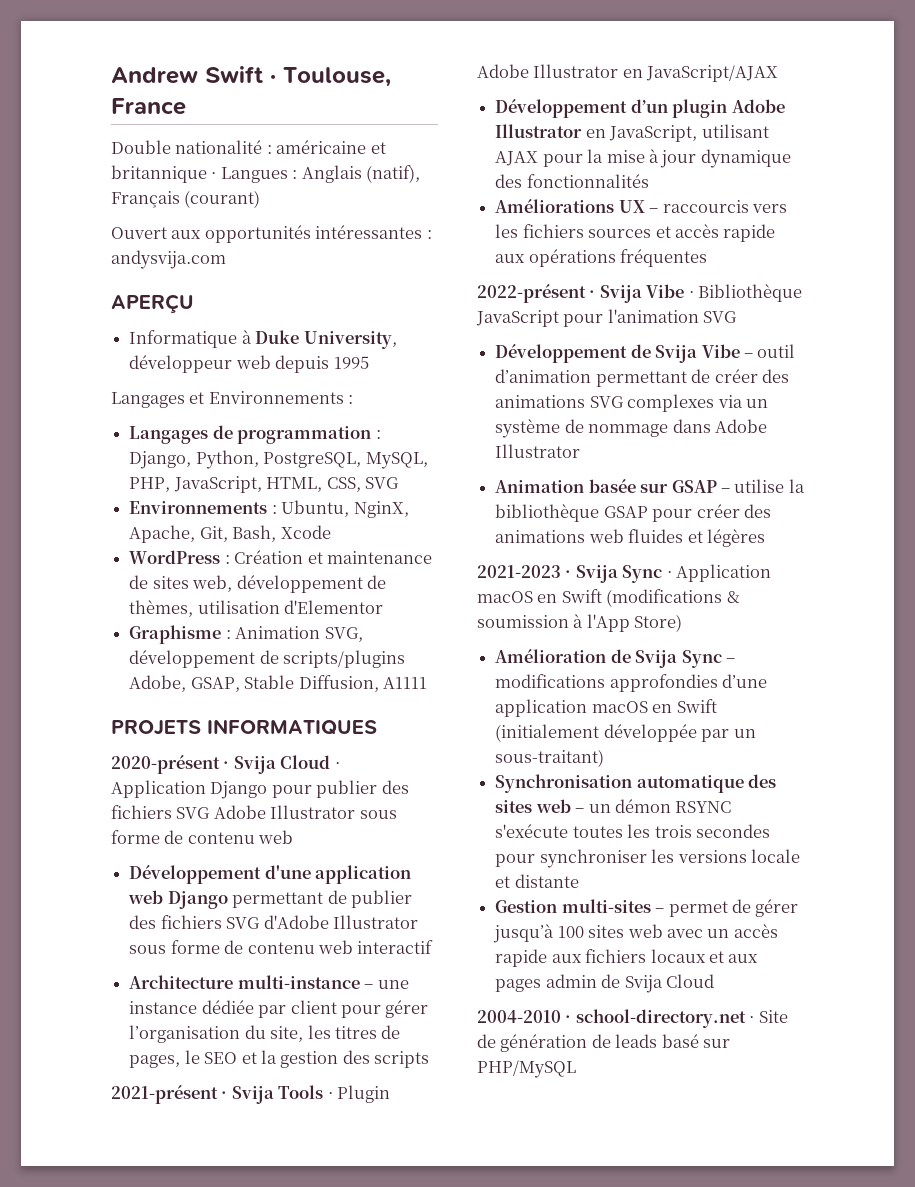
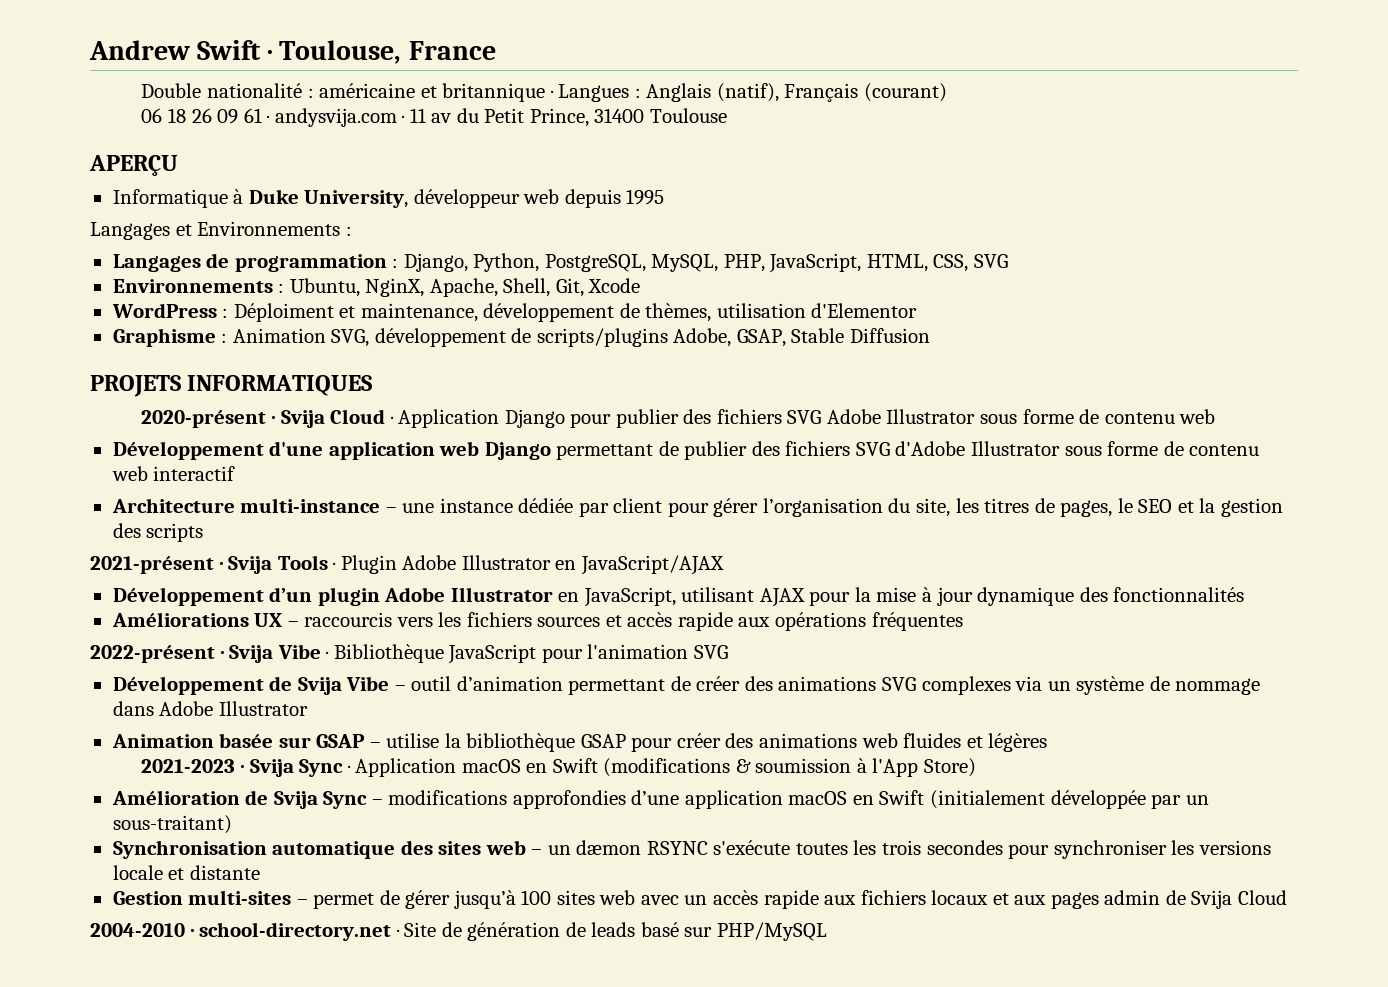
[111,225,432,243] [111,250,226,269] Ouvert aux opportunités intéressantes : andysvija.com -> [141,108,727,127] 06 18 26 09 61 · andysvija.com · 11 av du Petit Prince, 31400 Toulouse
[199,525,277,542] Git, Bash, -> [503,278,584,297] Shell, Git,
[234,550,432,564] [129,575,233,592] Création et maintenance de sites web, -> [233,303,478,322] Déploiment et maintenance,
[298,675,427,692] Diffusion, A1111 -> [849,328,930,343] Diffusion
[614,799,671,813] démon -> [576,840,642,855] dæmon

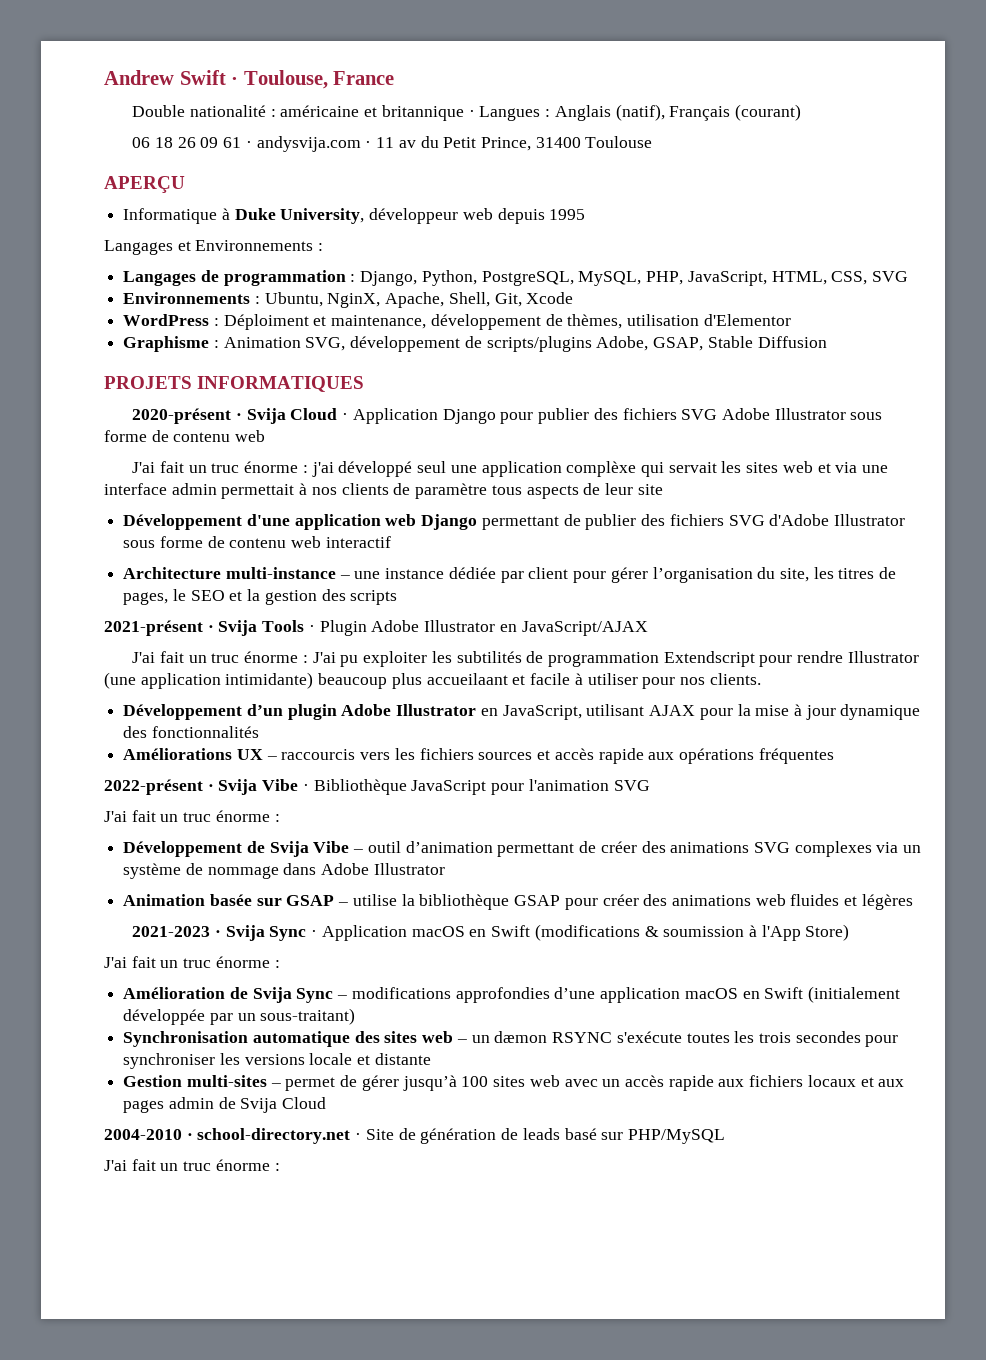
(1216, 416) none -> [132,461,889,477] [104,483,663,499] // J'ai fait un truc énorme : j'ai développé seul une application complèxe qui servait les sites web et via une interface admin permettait à nos clients de paramètre tous aspects de leur site
(724, 565) none -> [132,651,919,667] [104,672,761,689] // J'ai fait un truc énorme : J'ai pu exploiter les subtilités de programmation Extendscript pour rendre Illustrator (une application intimidante) beaucoup plus accueilaant et facile à utiliser pour nos clients.
(728, 652) none -> [104,810,280,822] // J'ai fait un truc énorme :
(976, 767) none -> [104,956,280,968] // J'ai fait un truc énorme :
(827, 931) none -> [104,1159,280,1171] // J'ai fait un truc énorme :

